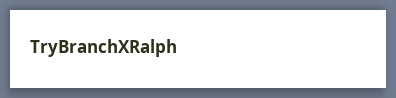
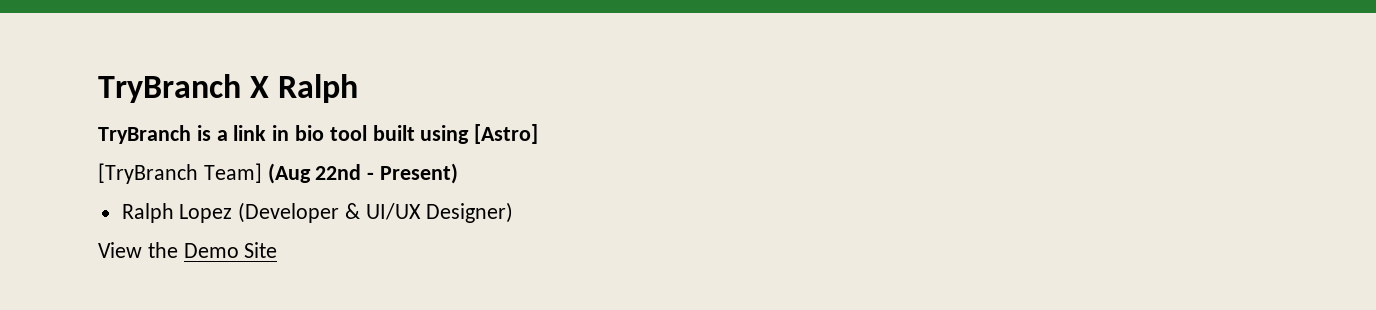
[30,39,177,57] TryBranchXRalph -> [98,74,359,103] [98,124,539,144] [98,163,459,184] [121,202,513,223] [98,242,278,258] TryBranch X Ralph // TryBranch is a link in bio tool built using [Astro] // [TryBranch Team] (Aug 22nd - Present) // Ralph Lopez (Developer & UI/UX Designer) // View the Demo Site

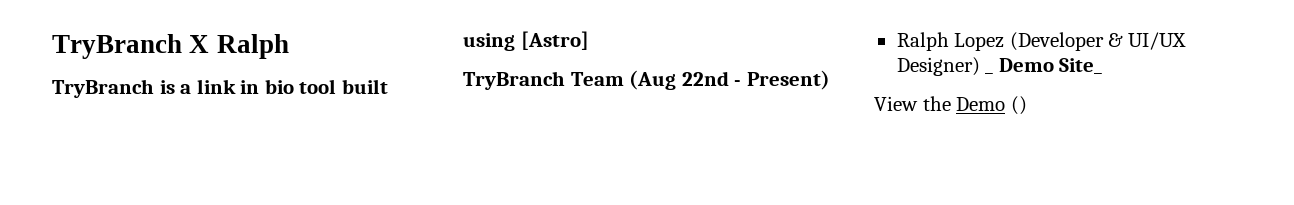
[98,163,262,184] [TryBranch Team] -> [463,71,624,90] TryBranch Team
(513, 212) none -> [985,72,994,74] [998,58,1103,74] _ Demo Site_
[244,242,278,258] Site -> [1010,96,1027,115] ()

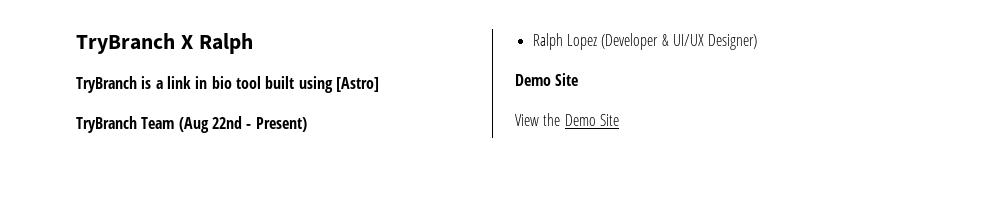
[985,72,994,74] [998,58,1103,74] _ Demo Site_ -> [515,73,579,86] // Demo Site
[1010,96,1027,115] () -> [599,114,619,126] Site

